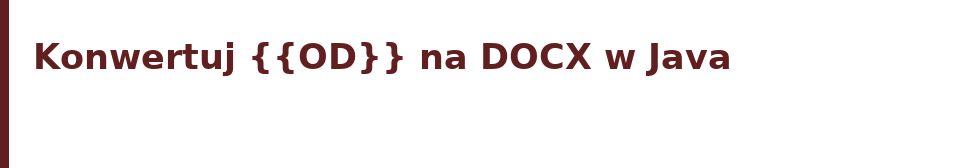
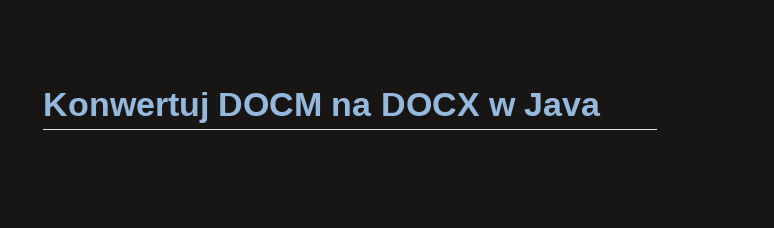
[247,42,407,74] {{OD}} -> [218,93,323,116] DOCM

